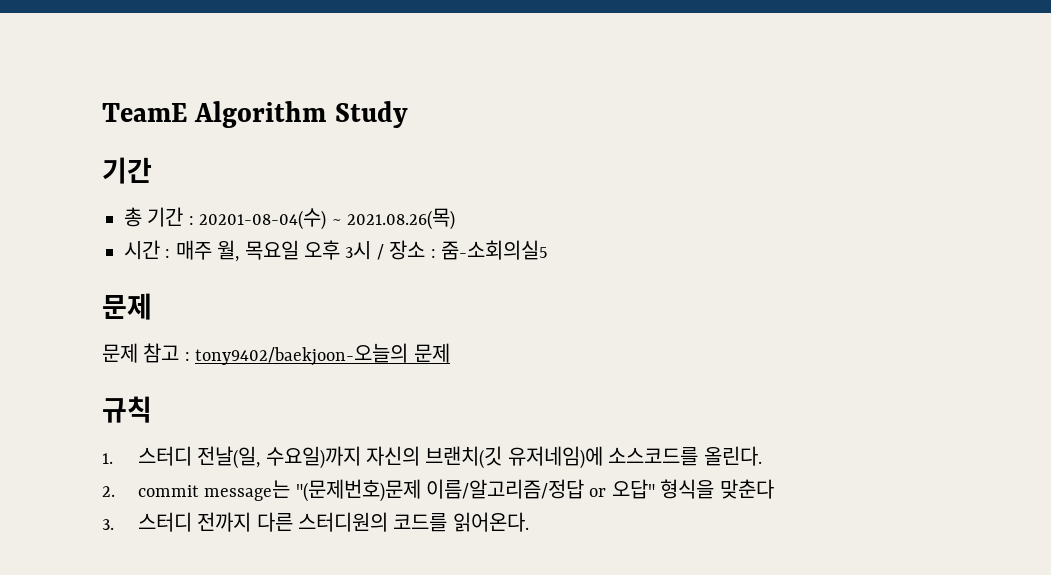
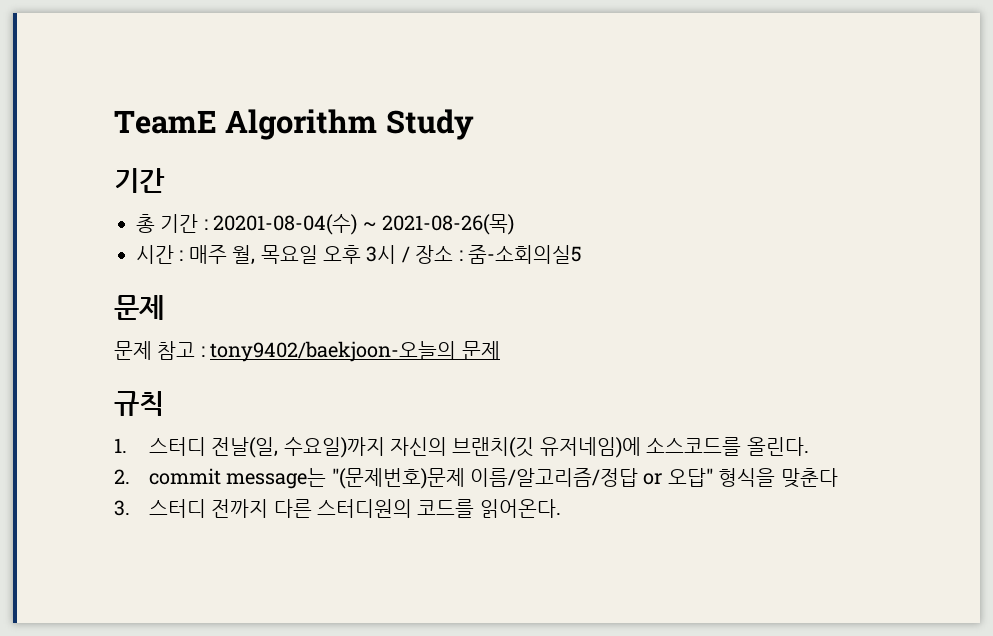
[347,208,455,230] 2021.08.26(목) -> [382,214,514,235] 2021-08-26(목)

